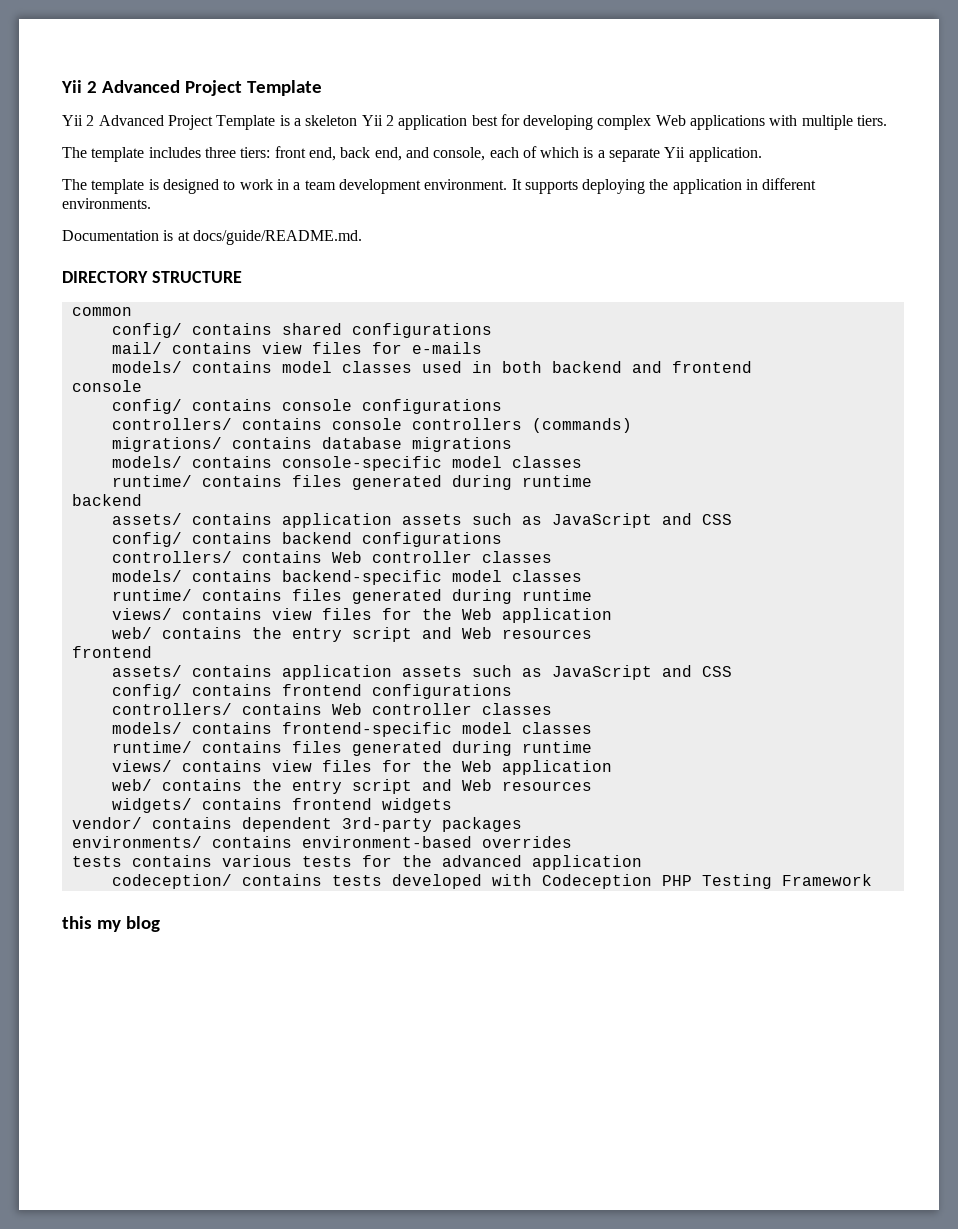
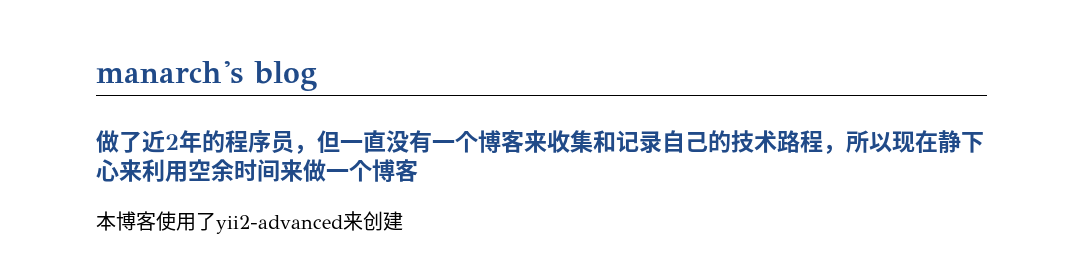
[61,80,322,96] [62,114,888,130] [62,146,762,162] [62,178,817,194] [62,198,151,209] [62,230,362,245] [62,271,242,283] [71,307,132,316] [111,323,492,338] [111,342,482,354] [111,361,752,373] [71,380,142,392] [111,399,502,414] [111,418,632,433] [111,437,512,452] [111,456,582,471] [111,475,592,490] [71,494,142,506] [111,513,732,528] [111,532,502,547] [111,551,552,563] [111,570,582,585] [111,589,592,604] [111,608,612,623] [111,627,592,642] [71,646,152,658] [111,665,732,680] [111,684,512,699] [111,703,552,715] [111,722,592,737] [111,741,592,756] [111,760,612,775] [111,779,592,794] [111,798,452,813] [71,817,522,832] [71,836,572,848] [71,855,642,870] [111,874,872,889] [62,916,160,932] Yii 2 Advanced Project Template // Yii 2 Advanced Project Template is a skeleton Yii 2 application best for developing complex Web applications with multiple tiers. // The template includes three tiers: front end, back end, and console, each of which is a separate Yii application. // The template is designed to work in a team development environment. It supports deploying the application in different environments. // Documentation is at docs/guide/README.md. // DIRECTORY STRUCTURE // common // config/ contains shared configurations // mail/ contains view files for e-mails // models/ contains model classes used in both backend and frontend // console // config/ contains console configurations // controllers/ contains console controllers (commands) // migrations/ contains database migrations // models/ contains console-specific model classes // runtime/ contains files generated during runtime // backend // assets/ contains application assets such as JavaScript and CSS // config/ contains backend configurations // controllers/ contains Web controller classes // models/ contains backend-specific model classes // runtime/ contains files generated during runtime // views/ contains view files for the Web application // web/ contains the entry script and Web resources // frontend // assets/ contains application assets such as JavaScript and CSS // config/ contains frontend configurations // controllers/ contains Web controller classes // models/ contains frontend-specific model classes // runtime/ contains files generated during runtime // views/ contains view files for the Web application // web/ contains the entry script and Web resources // widgets/ contains frontend widgets // vendor/ contains dependent 3rd-party packages // environments/ contains environment-based overrides // tests contains various tests for the advanced application // codeception/ contains tests developed with Codeception PHP Testing Framework // this my blog -> [96,61,317,91] [96,130,984,154] [96,159,418,182] [96,211,403,234] manarch's blog // 做了近2年的程序员，但一直没有一个博客来收集和记录自己的技术路程，所以现在静下心来利用空余时间来做一个博客 // 本博客使用了yii2-advanced来创建

